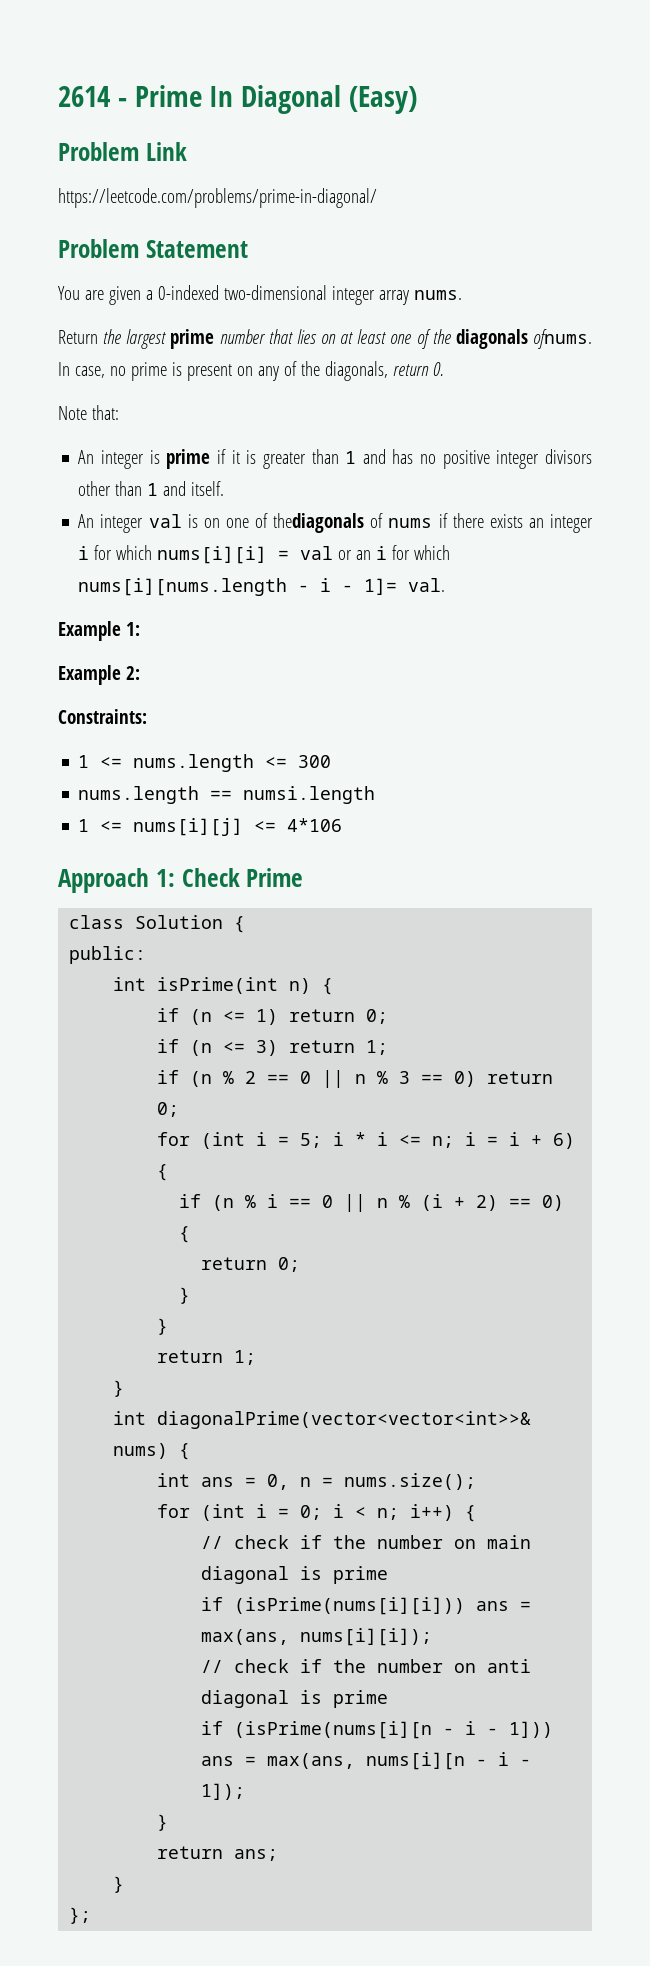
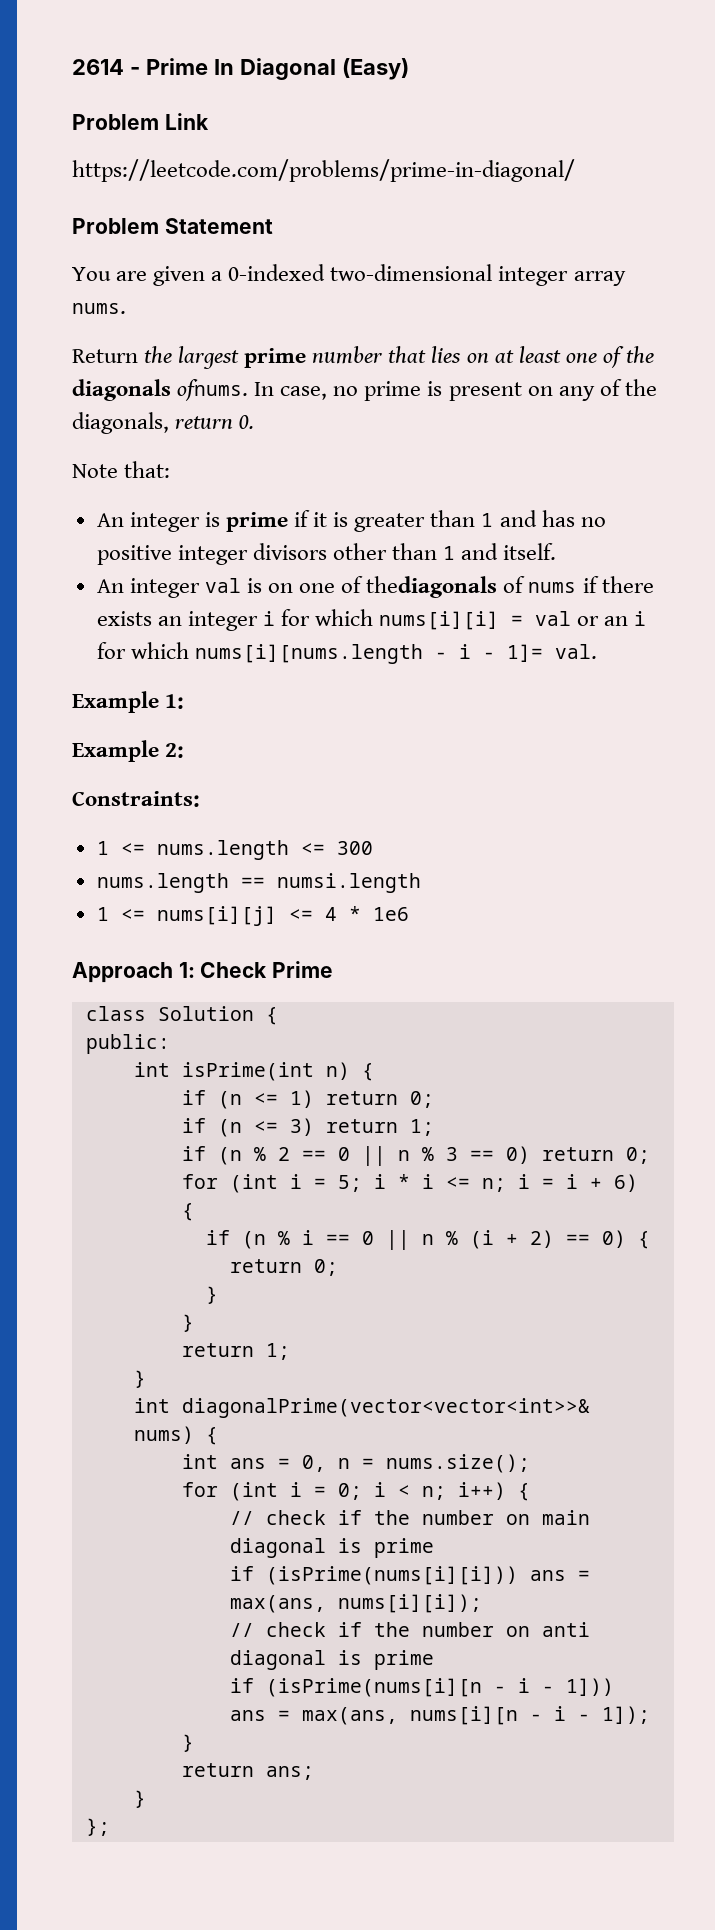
[287,818,343,832] 4*106 -> [324,906,409,921] 4 * 1e6

